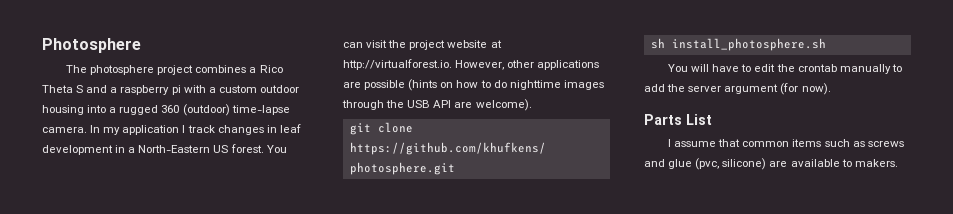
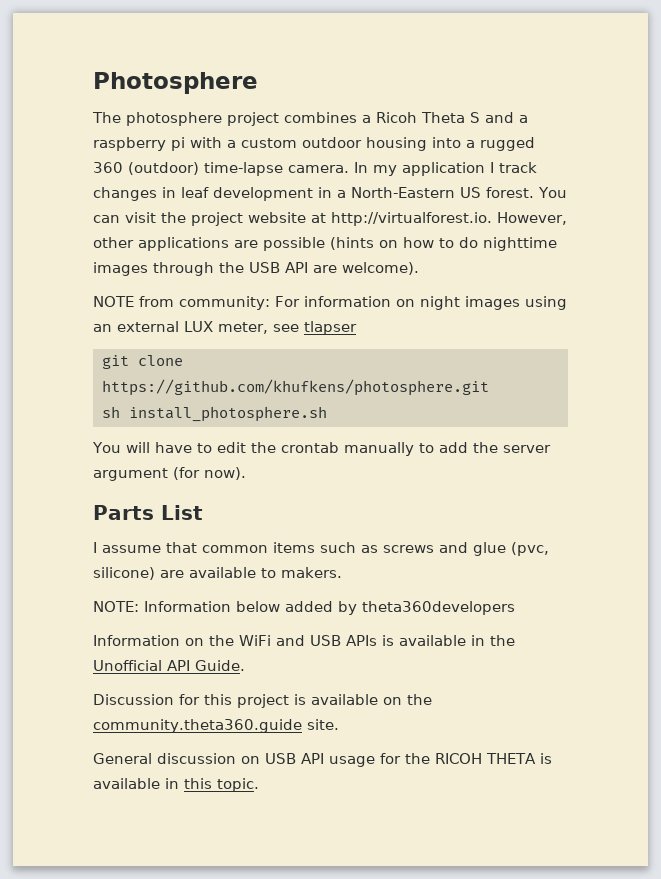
[259,65,283,73] Rico -> [376,112,417,123] Ricoh
(532, 105) none -> [93,296,567,310] [93,321,357,335] // NOTE from community: For information on night images using an external LUX meter, see tlapser
(898, 163) none -> [93,601,515,615] [93,635,515,646] [93,660,245,671] [93,694,432,708] [93,719,339,733] [93,753,552,767] [93,778,259,792] // NOTE: Information below added by theta360developers // Information on the WiFi and USB APIs is available in the Unofficial API Guide. // Discussion for this project is available on the community.theta360.guide site. // General discussion on USB API usage for the RICOH THETA is available in this topic.

